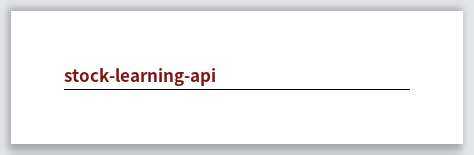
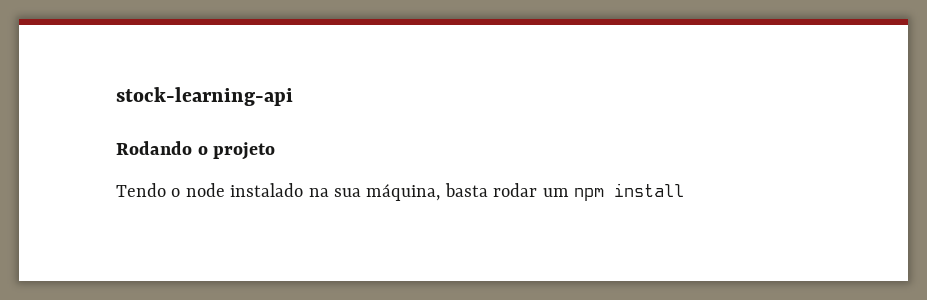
(216, 76) none -> [116,141,276,160] [116,183,684,201] // Rodando o projeto // Tendo o node instalado na sua máquina, basta rodar um npm install

